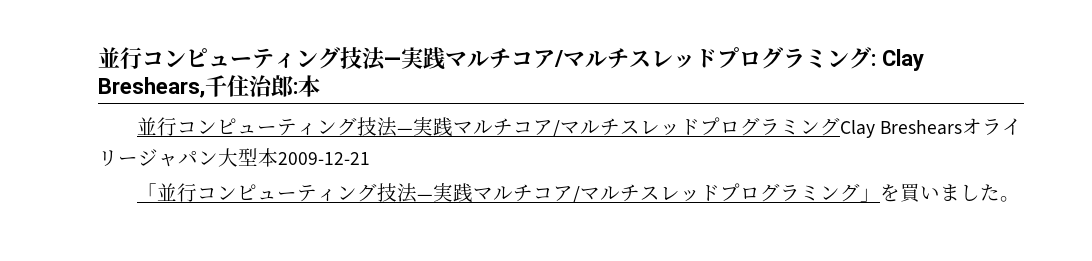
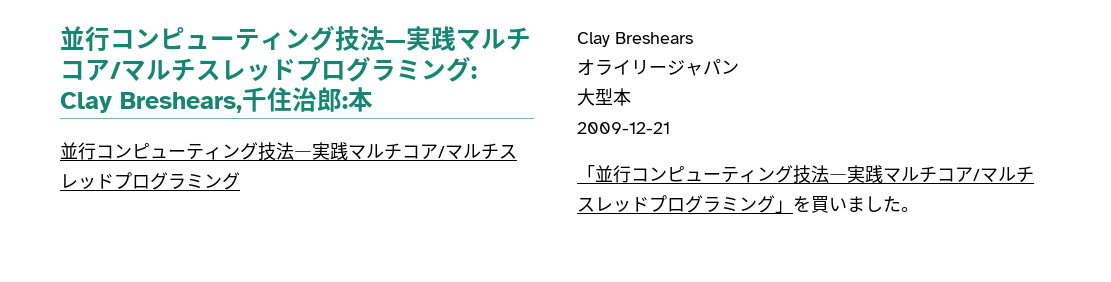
(840, 126) none -> (240, 181) //
(962, 127) none -> (693, 38) //
(218, 158) none -> (739, 67) //
(278, 157) none -> (631, 97) //

